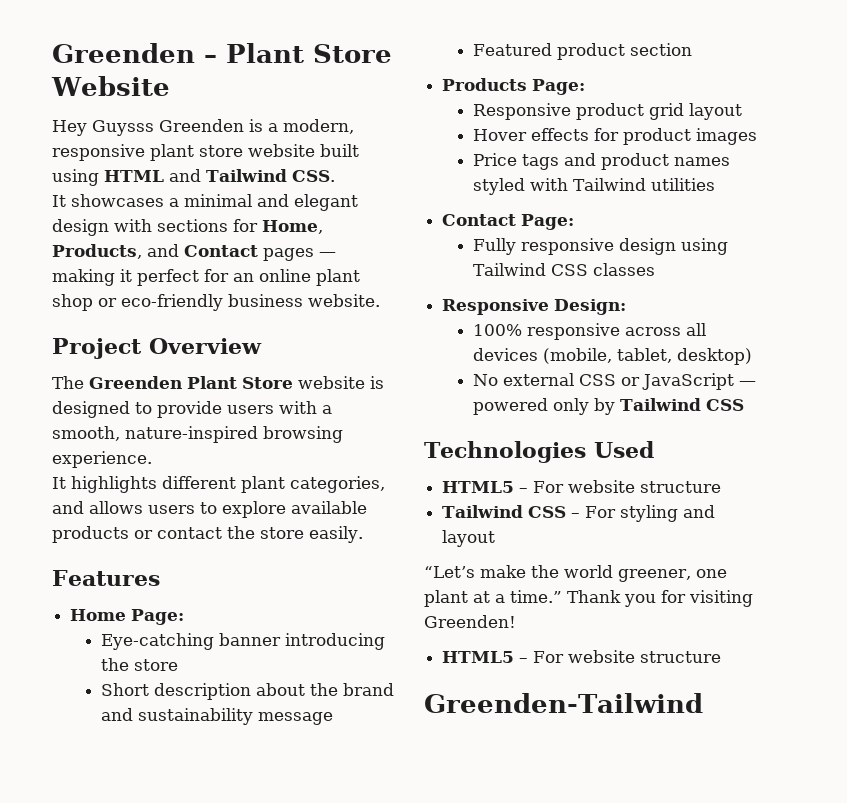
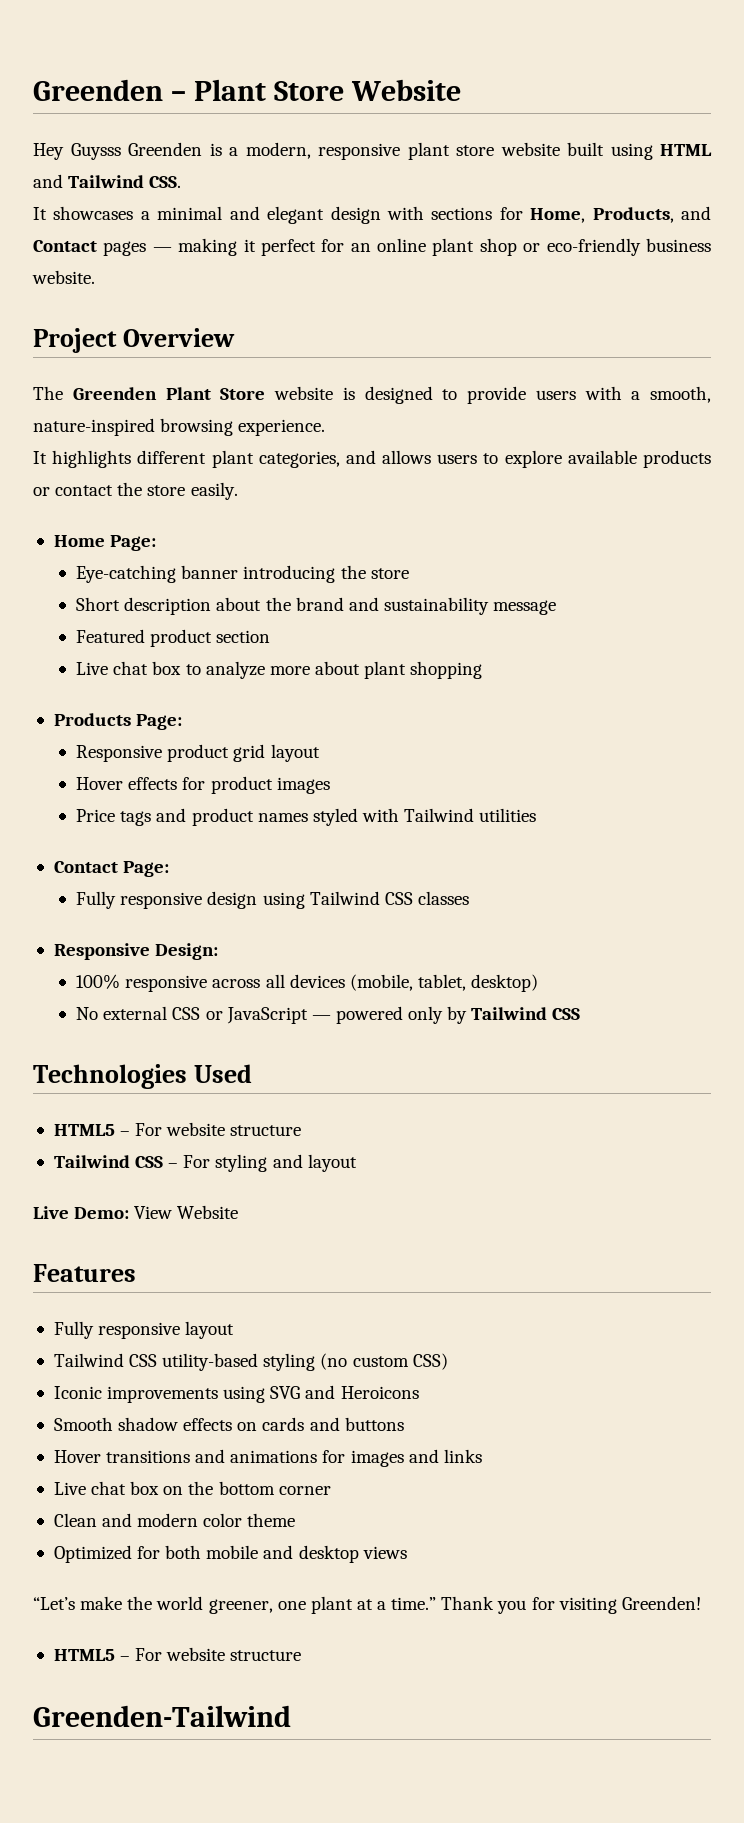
[52,570,160,586] // Features -> (238, 491) none
(693, 49) none -> [76,661,483,679] // Live chat box to analyze more about plant shopping
(496, 538) none -> [33,1205,239,1219] [33,1264,136,1282] [53,1321,235,1339] [53,1353,448,1371] [53,1385,419,1403] [53,1417,404,1431] [53,1449,482,1467] [53,1481,331,1495] [53,1513,296,1527] [53,1545,407,1563] // Live Demo: View Website // Features // Fully responsive layout // Tailwind CSS utility-based styling (no custom CSS) // Iconic improvements using SVG and Heroicons // Smooth shadow effects on cards and buttons // Hover transitions and animations for images and links // Live chat box on the bottom corner // Clean and modern color theme // Optimized for both mobile and desktop views

